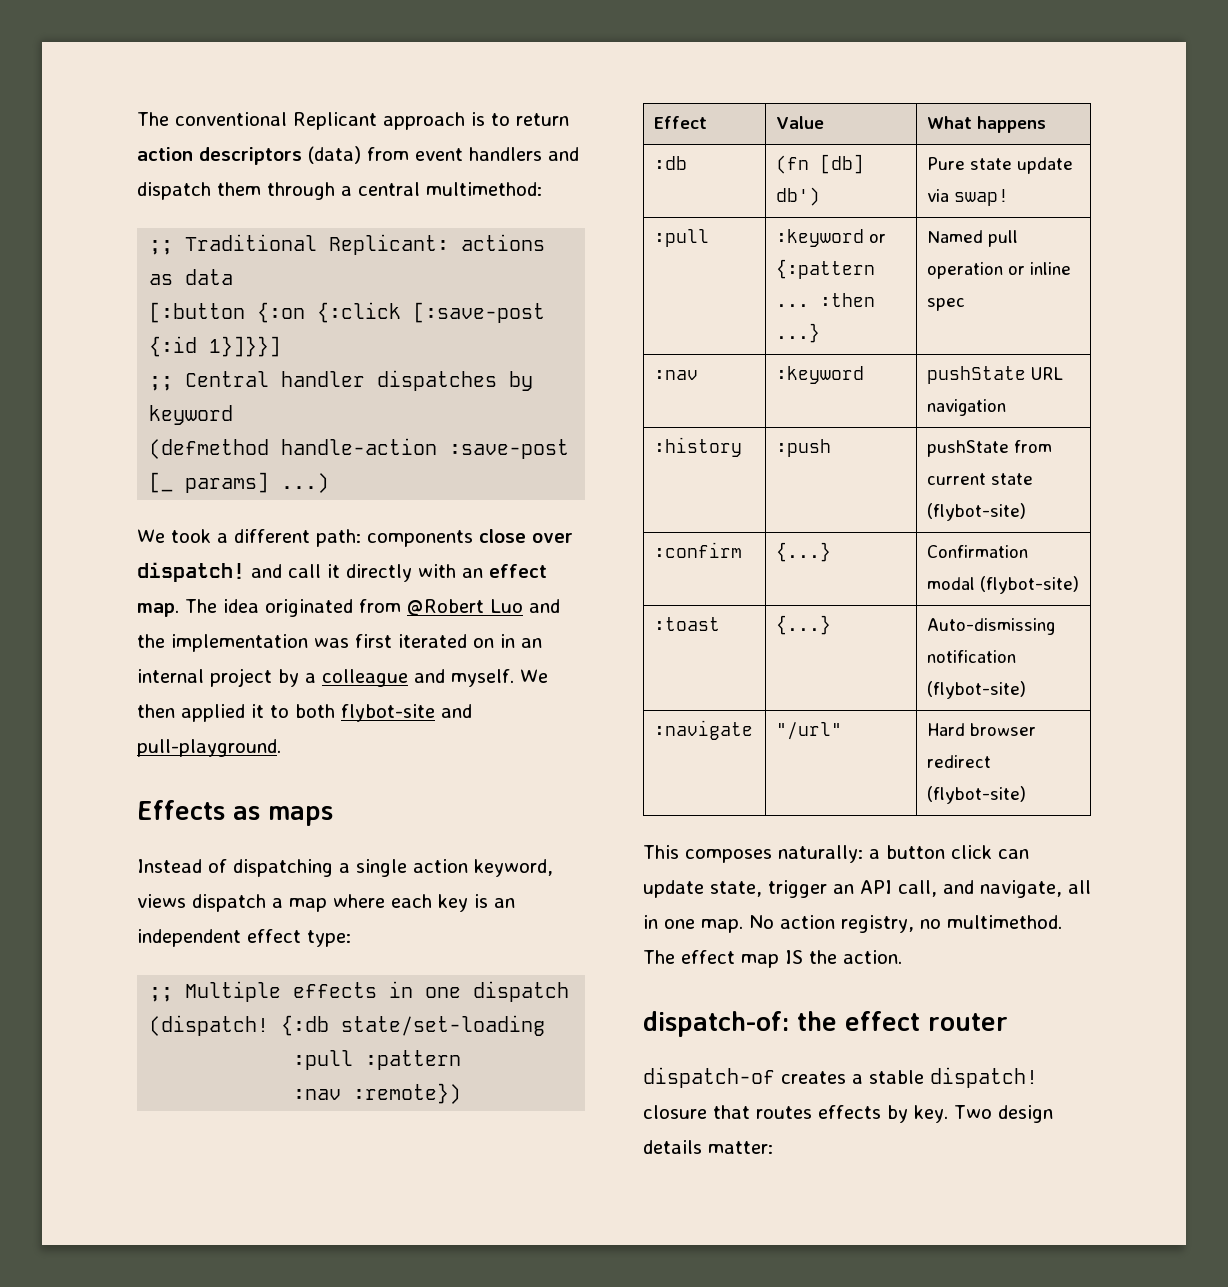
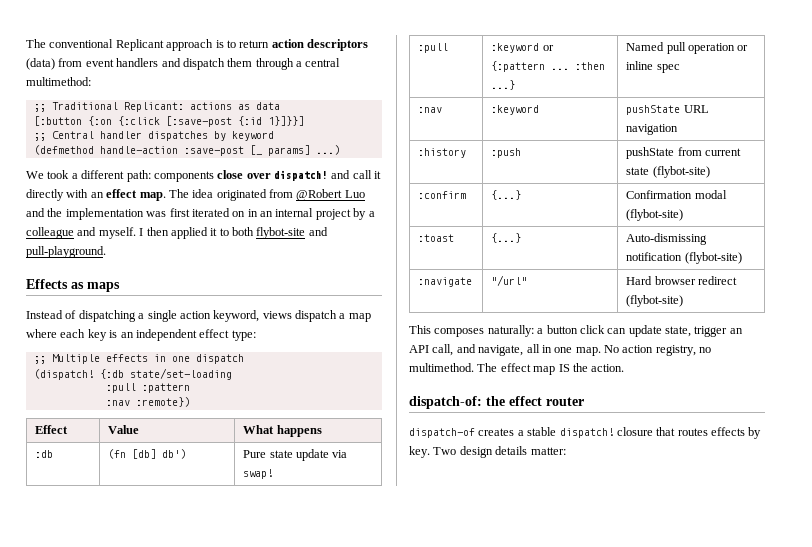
[520,669,548,683] We -> [139,228,144,236] I

